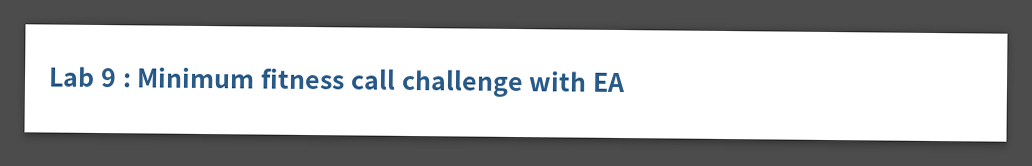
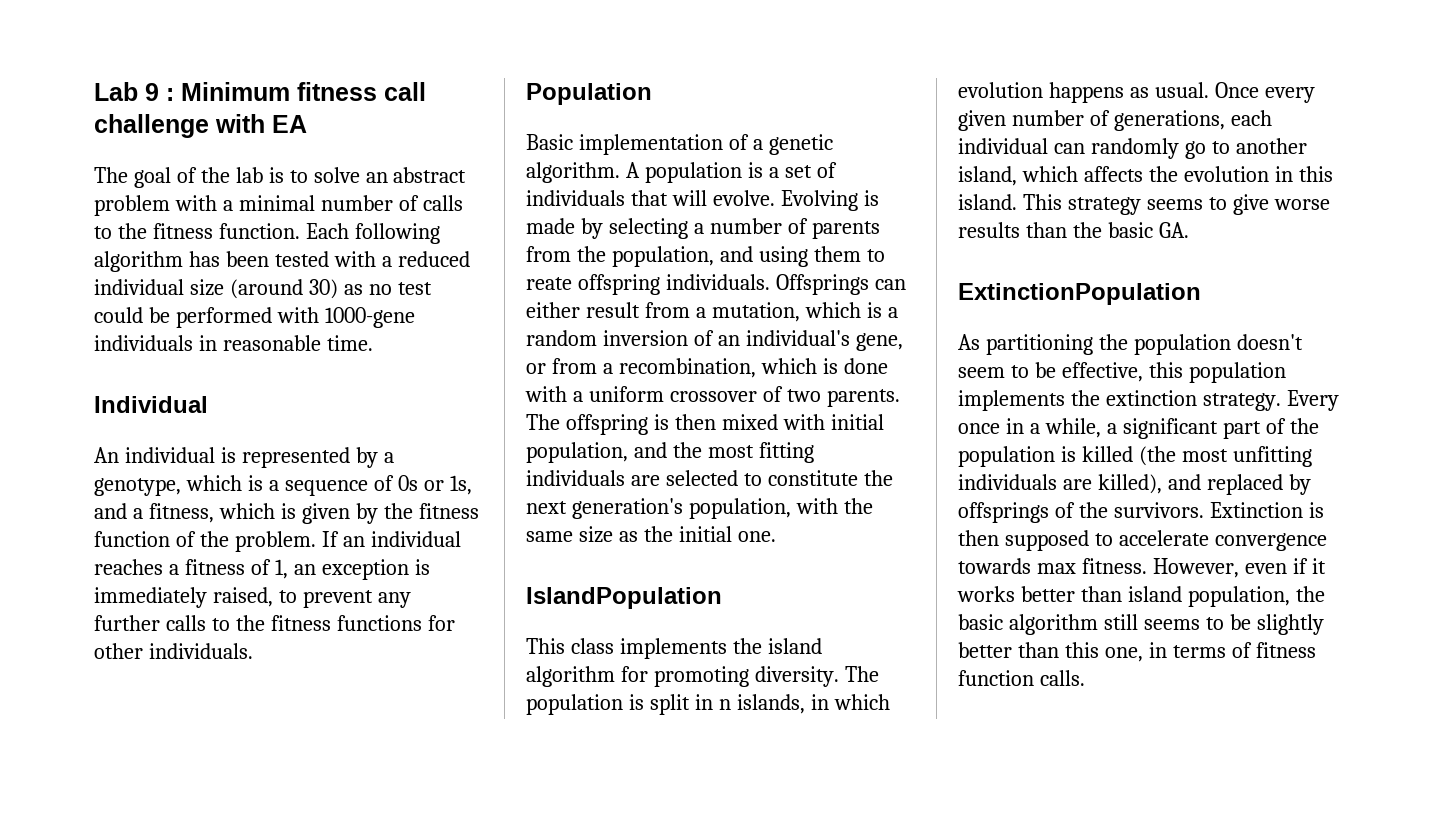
(626, 82) none -> [94,167,467,188] [94,195,463,216] [94,223,440,244] [94,251,470,272] [94,279,432,299] [94,307,415,328] [94,335,373,351] [94,396,208,413] [94,447,394,468] [94,475,472,496] [94,503,479,524] [94,531,461,552] [94,559,430,580] [94,587,411,608] [94,615,455,631] [94,643,253,659] [526,83,652,105] [526,134,833,155] [526,162,837,183] [526,190,879,211] [526,218,880,239] [526,246,885,267] [526,274,906,295] [526,302,898,322] [526,330,903,351] [526,358,888,378] [525,386,900,407] [526,414,884,435] [526,442,814,463] [526,470,893,486] [526,498,873,519] [526,526,776,543] [526,587,722,609] [526,638,822,659] [526,666,879,687] [526,694,890,715] [958,82,1315,103] [958,110,1272,131] [958,138,1307,159] [958,166,1333,186] [958,194,1330,215] [958,222,1189,238] [958,283,1201,305] [958,334,1303,355] [958,362,1286,383] [958,390,1339,411] [958,418,1319,439] [958,446,1312,467] [958,474,1311,495] [958,502,1324,523] [958,530,1327,551] [958,558,1326,578] [957,586,1325,607] [958,614,1324,635] [958,642,1316,662] [958,670,1085,686] // The goal of the lab is to solve an abstract problem with a minimal number of calls to the fitness function. Each following algorithm has been tested with a reduced individual size (around 30) as no test could be performed with 1000-gene individuals in reasonable time. // Individual // An individual is represented by a genotype, which is a sequence of 0s or 1s, and a fitness, which is given by the fitness function of the problem. If an individual reaches a fitness of 1, an exception is immediately raised, to prevent any further calls to the fitness functions for other individuals. // Population // Basic implementation of a genetic algorithm. A population is a set of individuals that will evolve. Evolving is made by selecting a number of parents from the population, and using them to reate offspring individuals. Offsprings can either result from a mutation, which is a random inversion of an individual's gene, or from a recombination, which is done with a uniform crossover of two parents. The offspring is then mixed with initial population, and the most fitting individuals are selected to constitute the next generation's population, with the same size as the initial one. // IslandPopulation // This class implements the island algorithm for promoting diversity. The population is split in n islands, in which evolution happens as usual. Once every given number of generations, each individual can randomly go to another island, which affects the evolution in this island. This strategy seems to give worse results than the basic GA. // ExtinctionPopulation // As partitioning the population doesn't seem to be effective, this population implements the extinction strategy. Every once in a while, a significant part of the population is killed (the most unfitting individuals are killed), and replaced by offsprings of the survivors. Extinction is then supposed to accelerate convergence towards max fitness. However, even if it works better than island population, the basic algorithm still seems to be slightly better than this one, in terms of fitness function calls.

